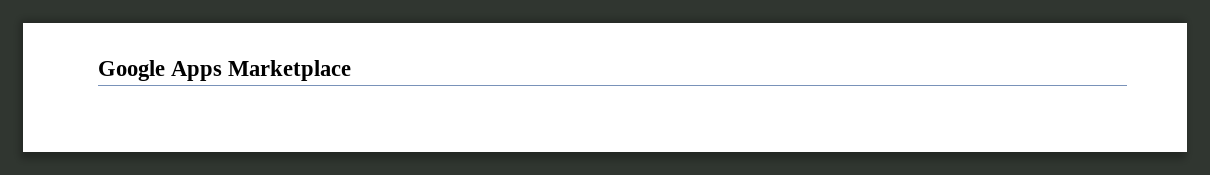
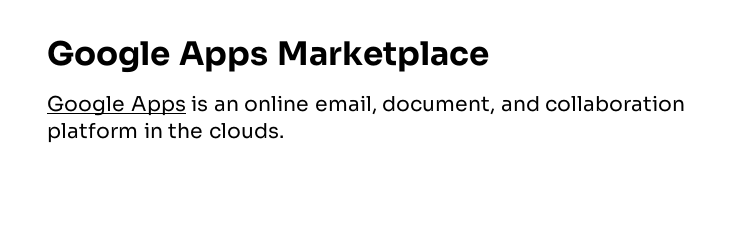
(352, 70) none -> [47,95,686,116] [47,122,284,143] // Google Apps is an online email, document, and collaboration platform in the clouds.

